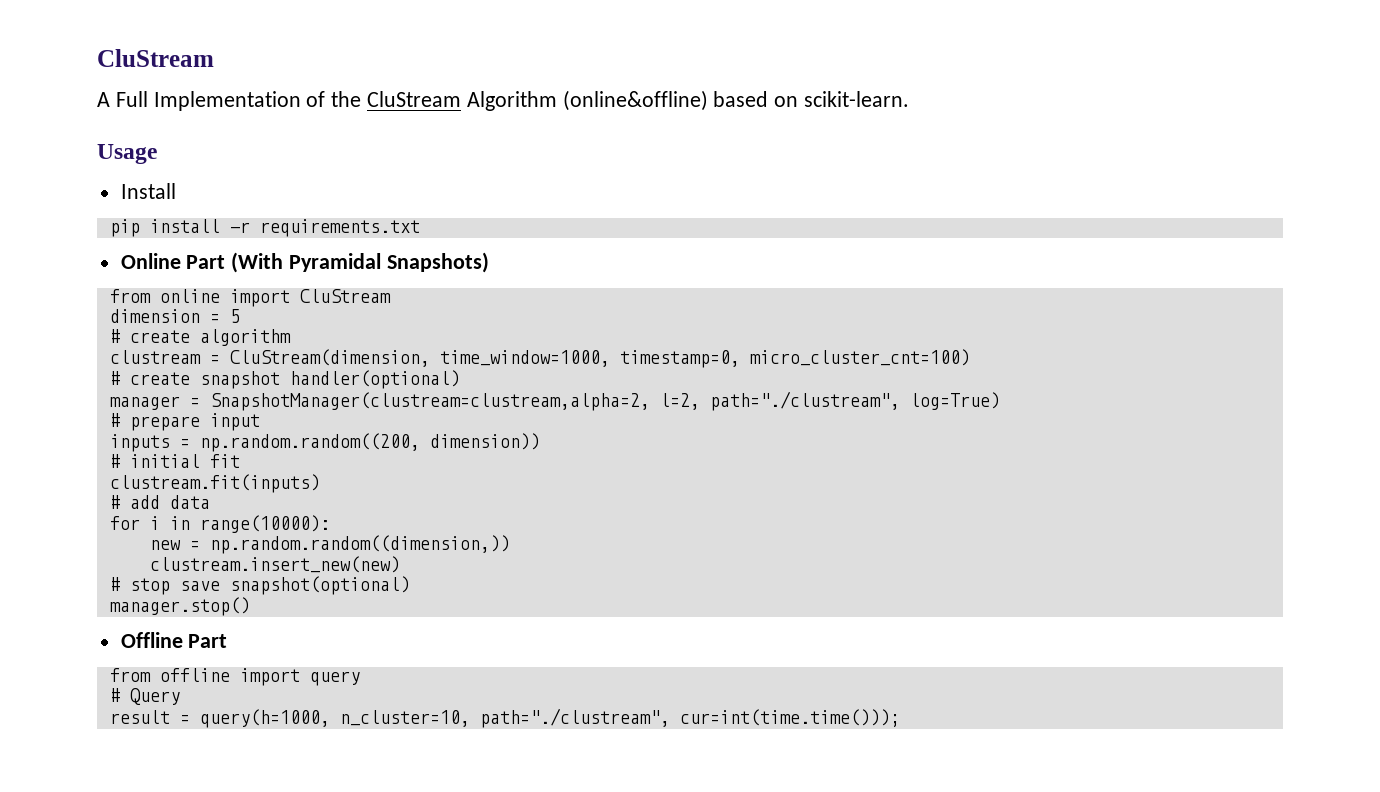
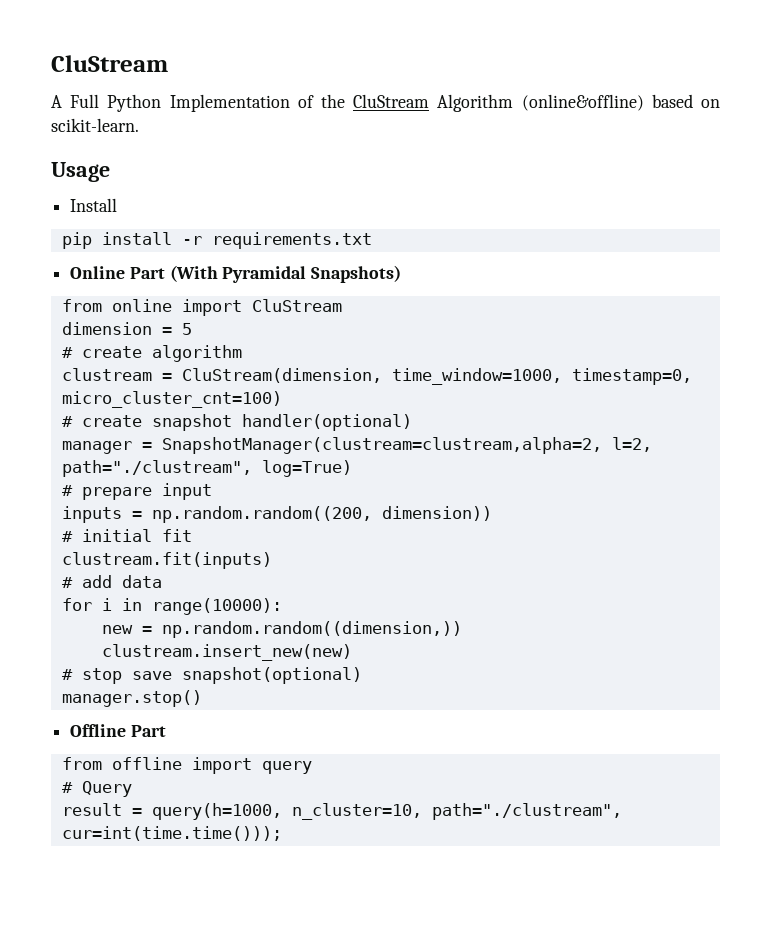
(148, 99) none -> [107,94,162,112] Python

